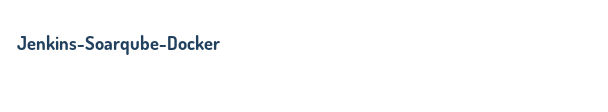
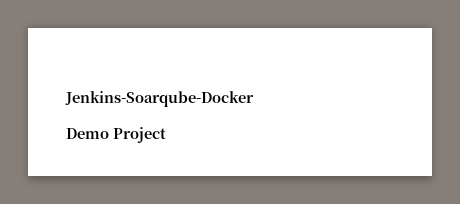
(220, 45) none -> [66,127,166,143] // Demo Project

